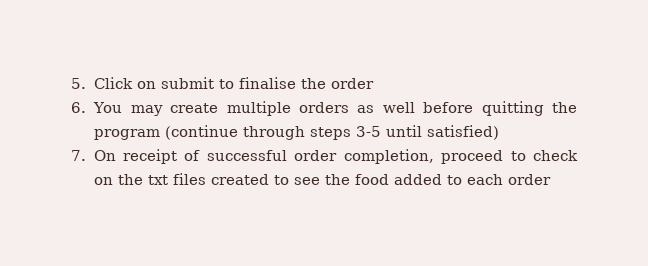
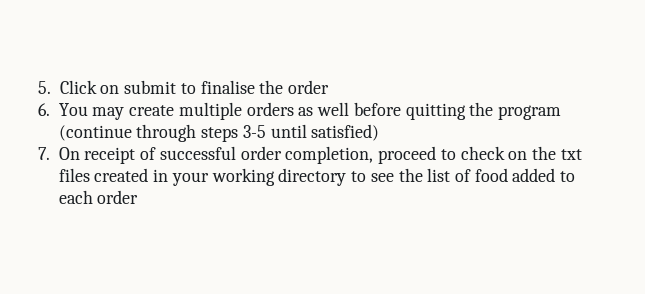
(269, 179) none -> [153,168,347,186] in your working directory
(350, 179) none -> [427,168,472,182] list of

